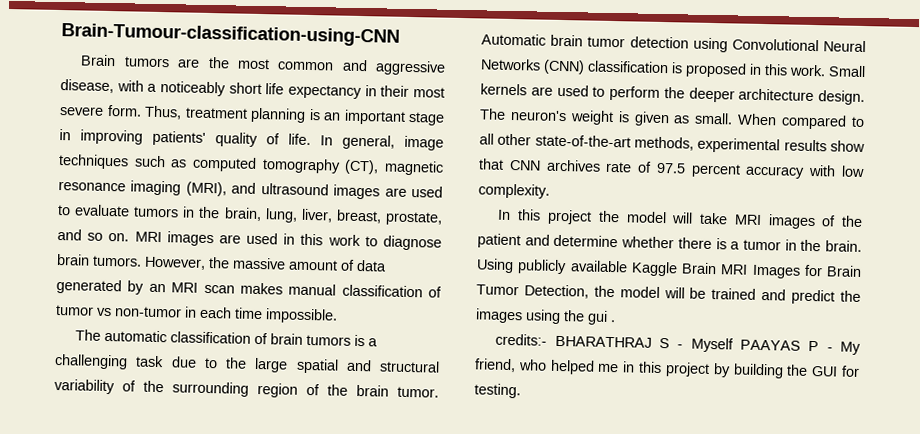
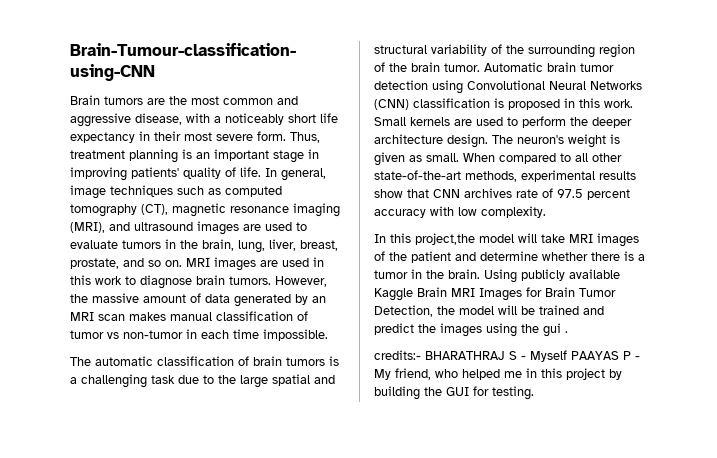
[546,209,620,225] project the -> [415,233,475,245] project,the

